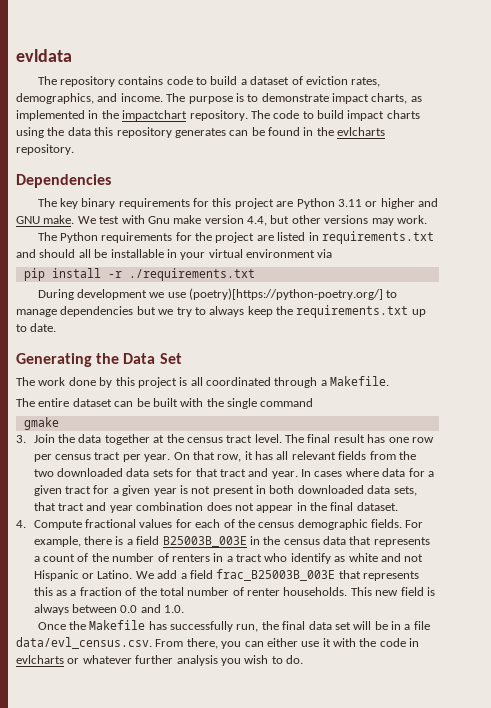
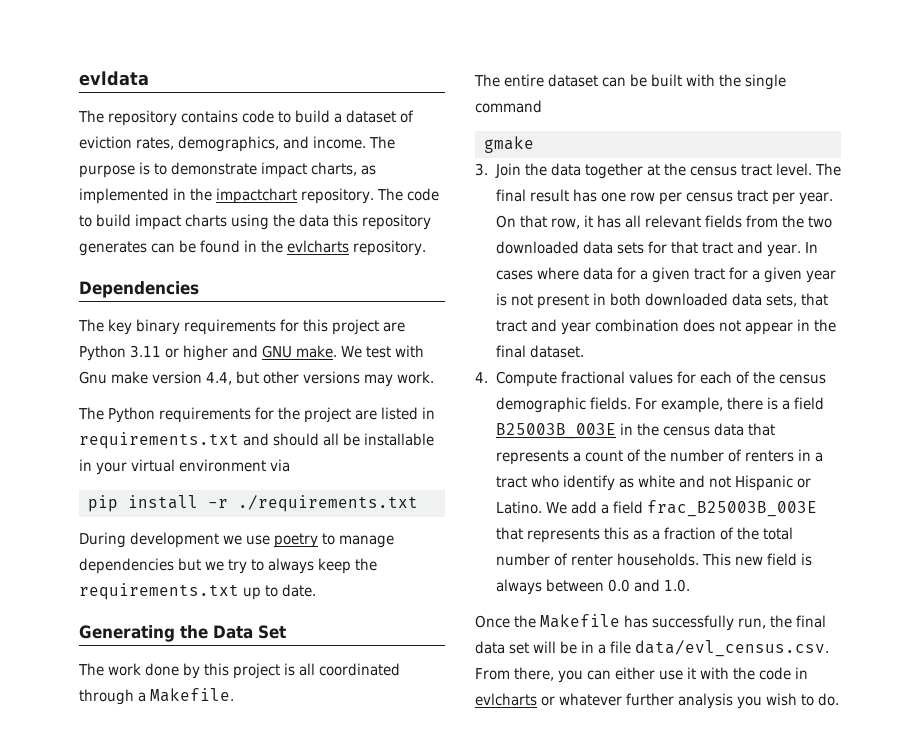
[189,288,384,300] (poetry)[https://python-poetry.org/] -> [274,533,319,548] poetry

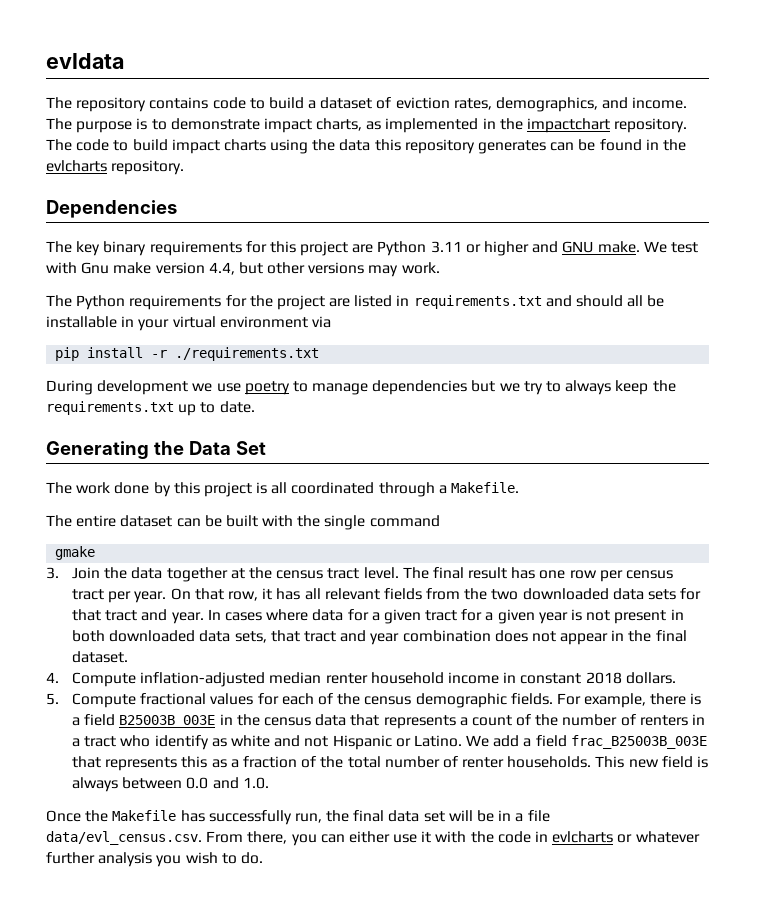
(557, 379) none -> [140,672,676,687] [46,693,137,708] inflation-adjusted median renter household income in constant 2018 dollars. // 5. Compute

